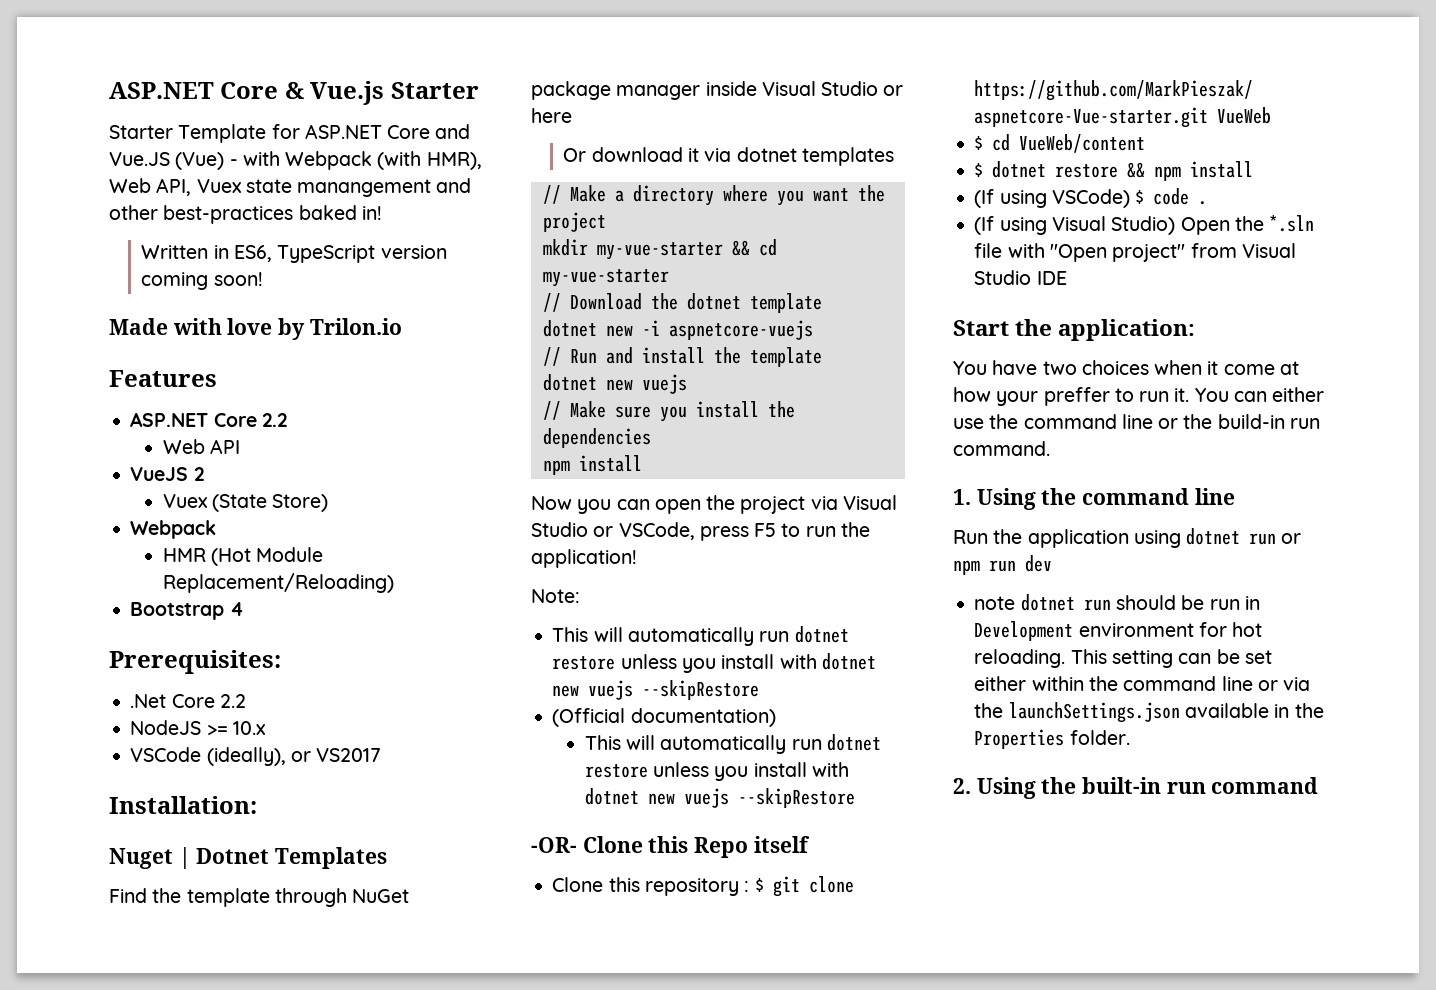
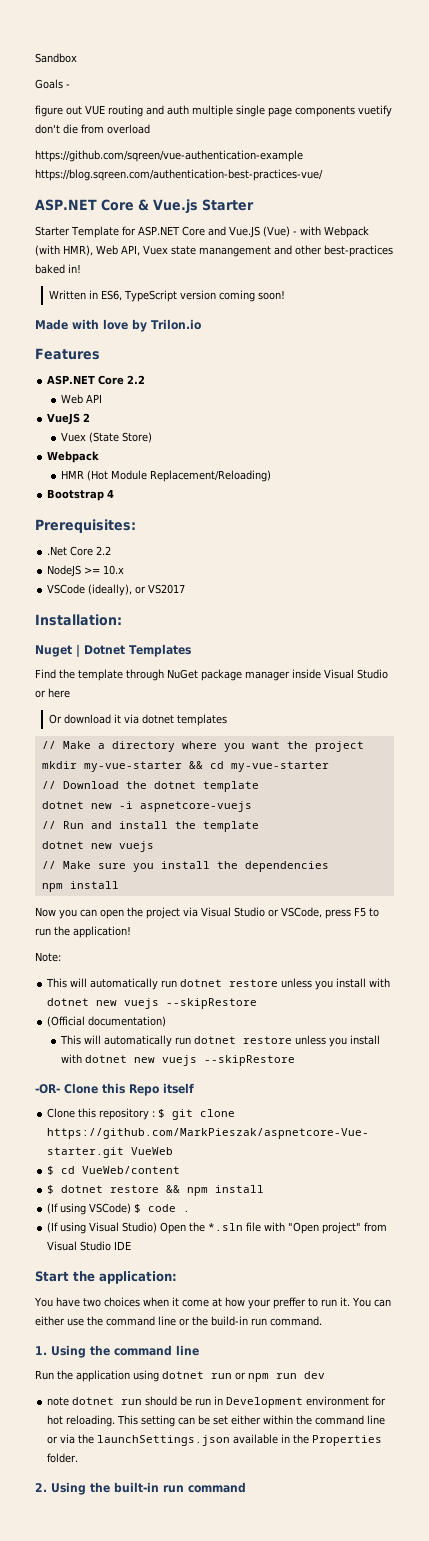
(109, 90) none -> [35,53,77,63] [35,79,70,89] [35,105,392,117] [35,124,150,134] [35,150,303,162] [35,169,323,181] Sandbox // Goals - // figure out VUE routing and auth multiple single page components vuetify don't die from overload // https://github.com/sqreen/vue-authentication-example https://blog.sqreen.com/authentication-best-practices-vue/ //

